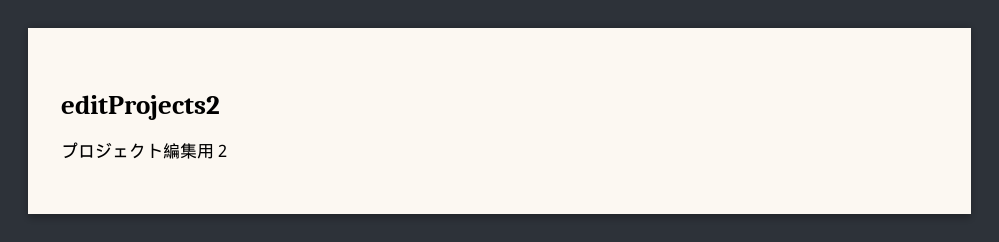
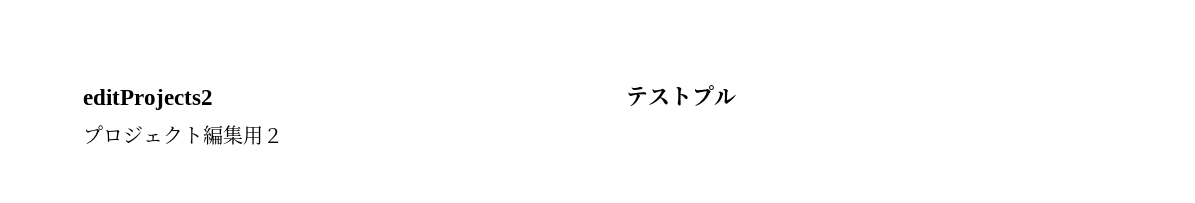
(231, 150) none -> [626,85,736,107] // テストプル

